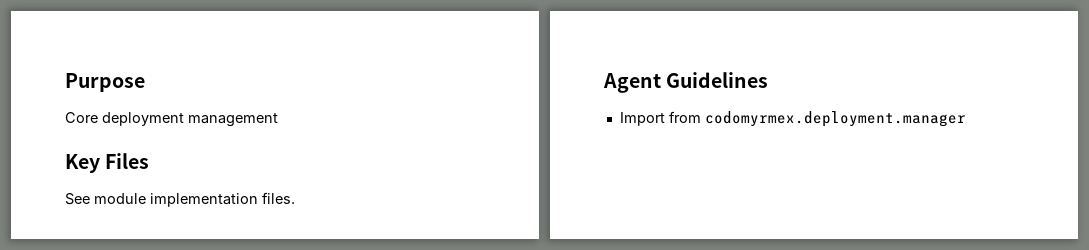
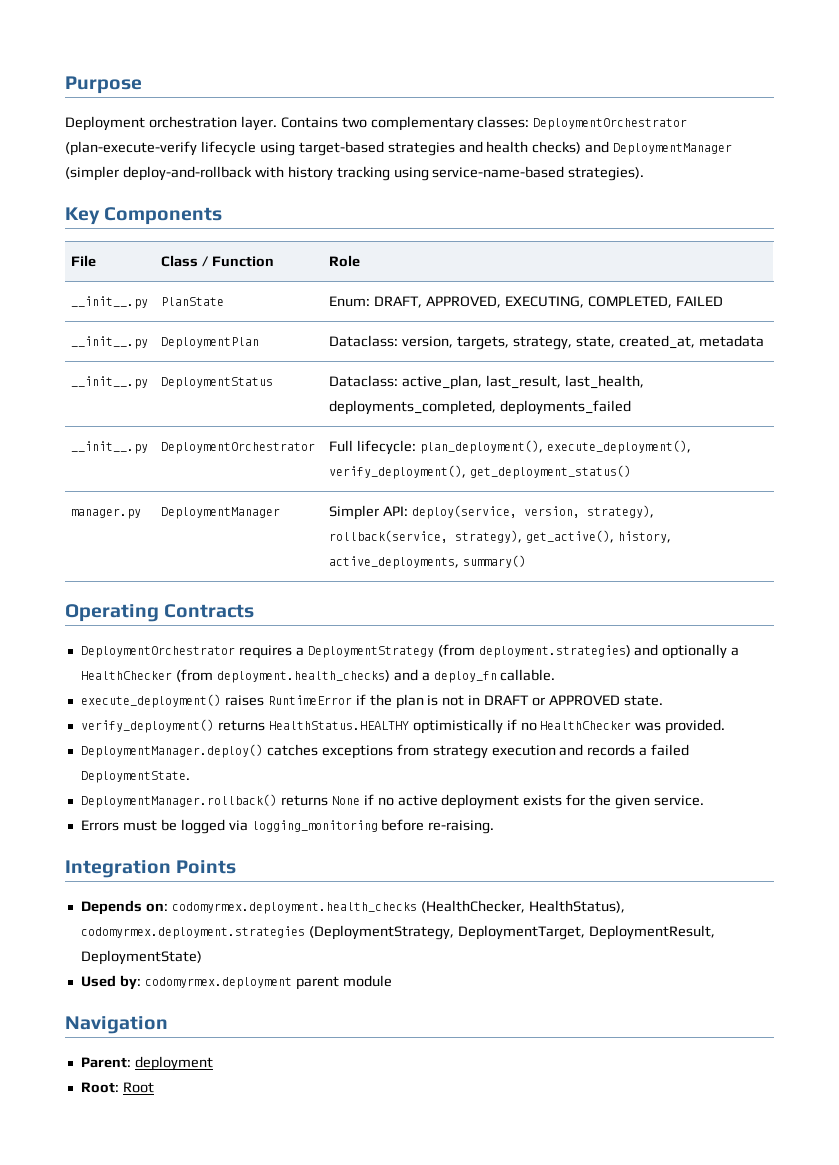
[65,112,278,127] [65,153,150,173] [65,192,295,207] [603,72,769,93] [619,111,966,127] Core deployment management // Key Files // See module implementation files. // Agent Guidelines // Import from codomyrmex.deployment.manager -> [65,116,688,131] [65,141,733,156] [65,166,645,181] [65,207,223,225] [71,255,97,267] [161,255,275,267] [329,255,361,267] [71,296,149,309] [161,297,225,306] [329,296,723,308] [71,336,149,349] [161,337,260,349] [329,335,764,350] [71,376,149,389] [161,377,274,389] [329,375,645,390] [329,400,632,415] [71,441,149,454] [161,442,316,454] [329,440,692,455] [329,465,632,479] [71,508,142,519] [161,507,281,519] [329,505,655,520] [329,530,672,543] [329,555,527,569] [65,604,255,622] [80,644,740,659] [80,669,556,683] [80,694,663,709] [80,719,726,734] [80,744,690,759] [80,771,190,783] [80,794,705,809] [80,819,495,834] [65,860,237,878] [80,900,625,915] [80,925,715,940] [80,950,202,965] [80,975,392,990] [65,1016,168,1034] [80,1056,213,1071] [80,1082,154,1093] Deployment orchestration layer. Contains two complementary classes: DeploymentOrchestrator (plan-execute-verify lifecycle using target-based strategies and health checks) and DeploymentManager (simpler deploy-and-rollback with history tracking using service-name-based strategies). // Key Components // File | Class / Function | Role // __init__.py | PlanState | Enum: DRAFT, APPROVED, EXECUTING, COMPLETED, FAILED // __init__.py | DeploymentPlan | Dataclass: version, targets, strategy, state, created_at, metadata // __init__.py | DeploymentStatus | Dataclass: active_plan, last_result, last_health, deployments_completed, deployments_failed // __init__.py | DeploymentOrchestrator | Full lifecycle: plan_deployment(), execute_deployment(), verify_deployment(), get_deployment_status() // manager.py | DeploymentManager | Simpler API: deploy(service, version, strategy), rollback(service, strategy), get_active(), history, active_deployments, summary() // Operating Contracts // DeploymentOrchestrator requires a DeploymentStrategy (from deployment.strategies) and optionally a HealthChecker (from deployment.health_checks) and a deploy_fn callable. // execute_deployment() raises RuntimeError if the plan is not in DRAFT or APPROVED state. // verify_deployment() returns HealthStatus.HEALTHY optimistically if no HealthChecker was provided. // DeploymentManager.deploy() catches exceptions from strategy execution and records a failed DeploymentState. // DeploymentManager.rollback() returns None if no active deployment exists for the given service. // Errors must be logged via logging_monitoring before re-raising. // Integration Points // Depends on: codomyrmex.deployment.health_checks (HealthChecker, HealthStatus), codomyrmex.deployment.strategies (DeploymentStrategy, DeploymentTarget, DeploymentResult, DeploymentState) // Used by: codomyrmex.deployment parent module // Navigation // Parent: deployment // Root: Root

